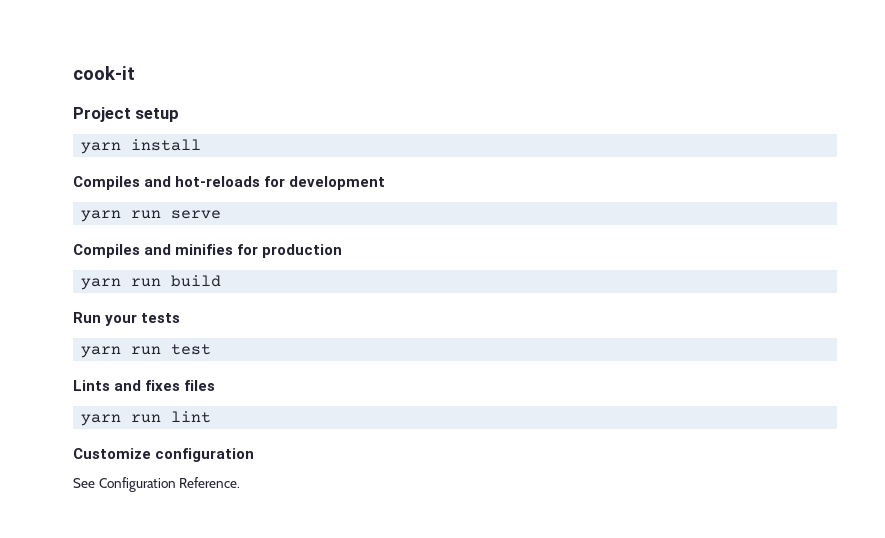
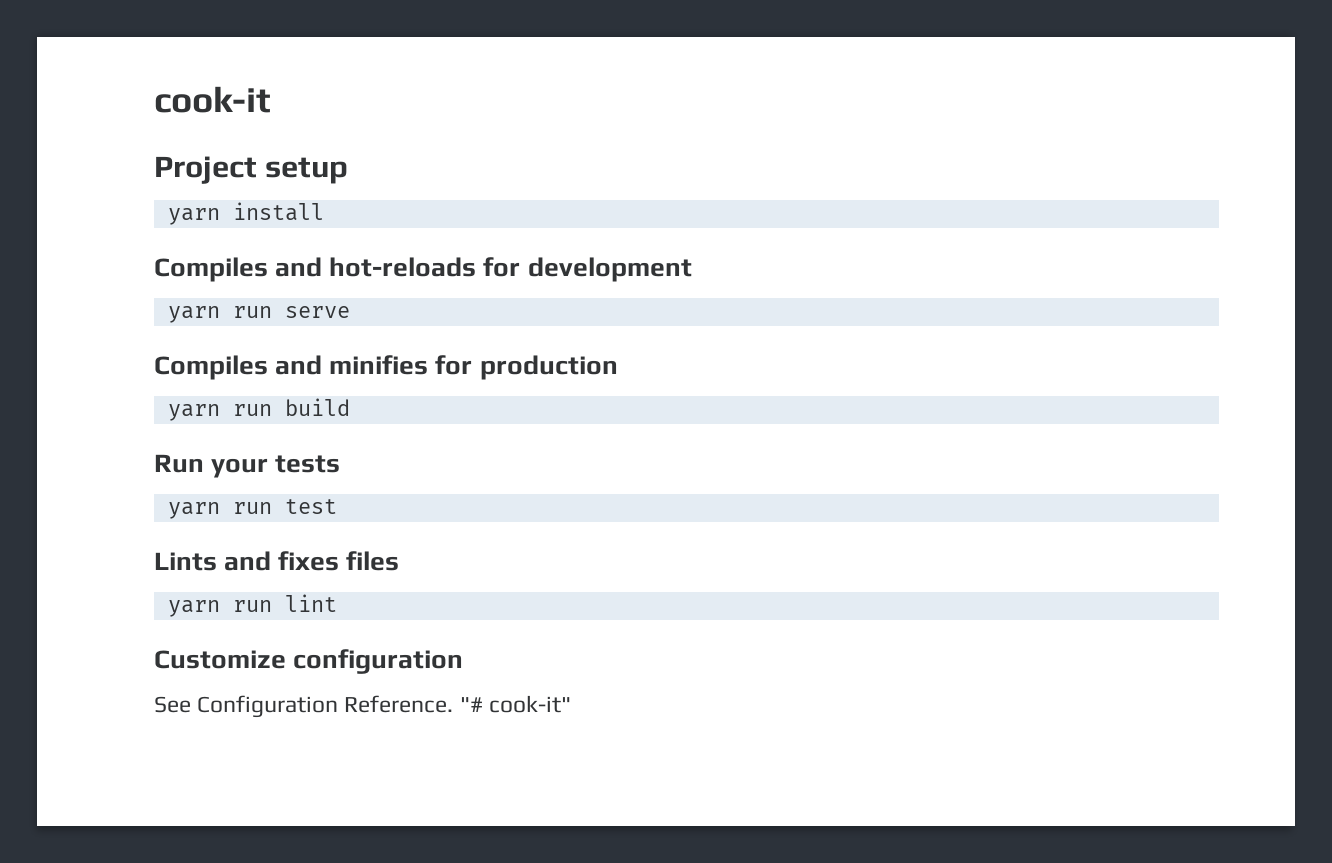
(241, 482) none -> [459,695,571,713] "# cook-it"

